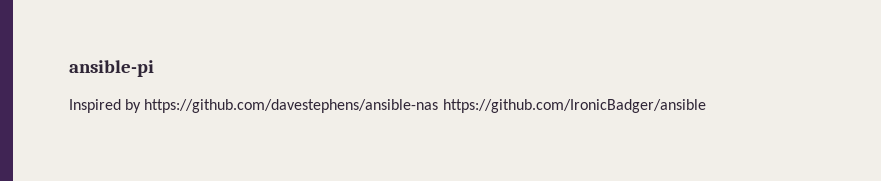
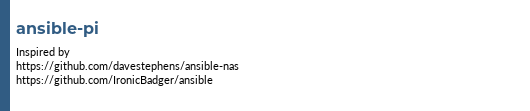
(142, 106) none -> (70, 52) //
(439, 106) none -> (239, 66) //

